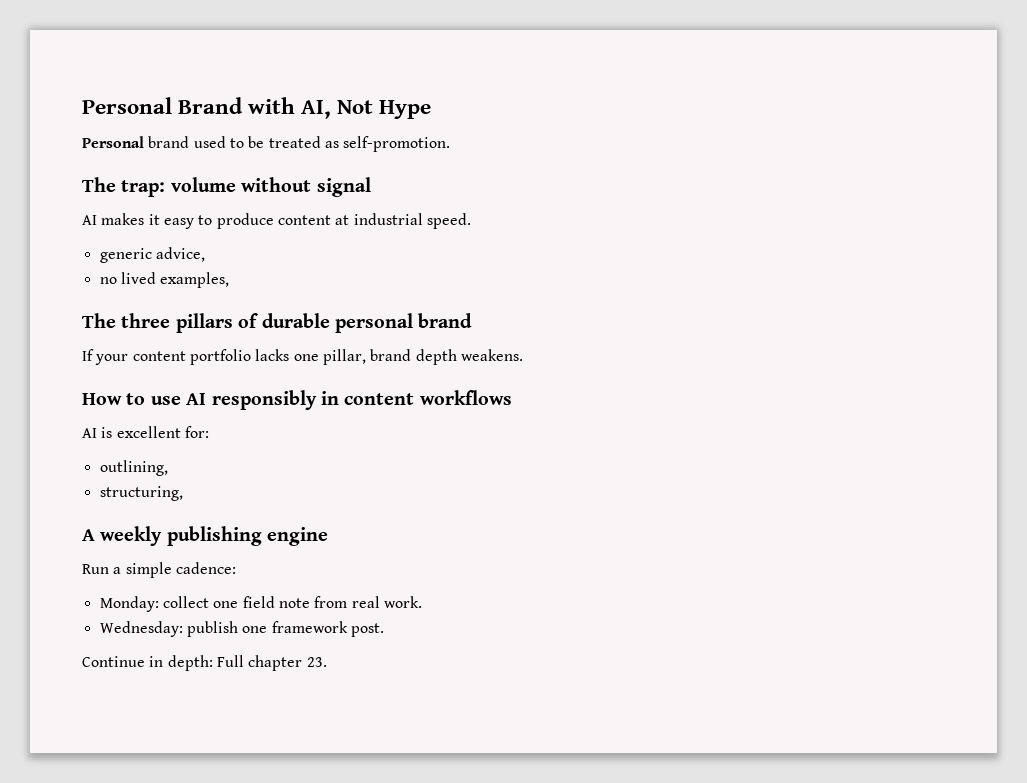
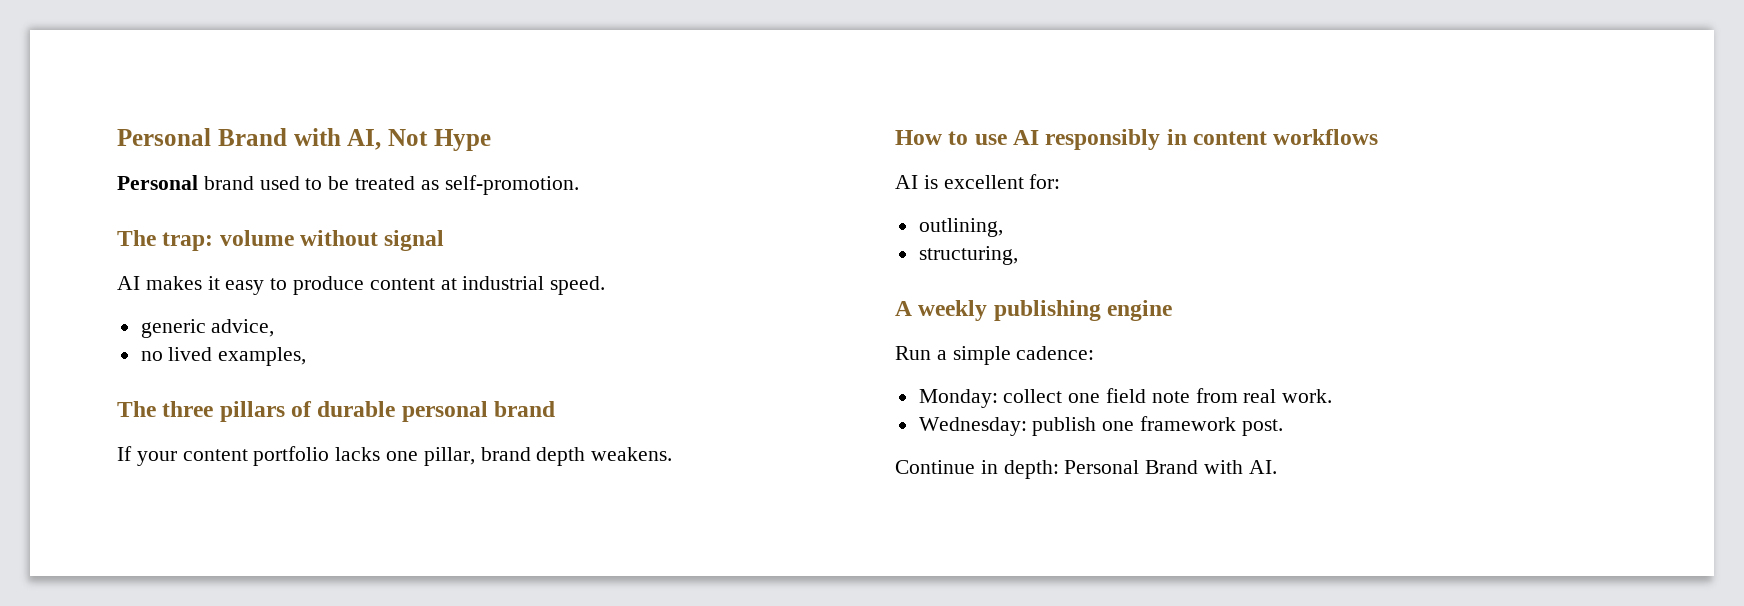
[216,655,327,671] Full chapter 23. -> [1064,460,1277,474] Personal Brand with AI.

